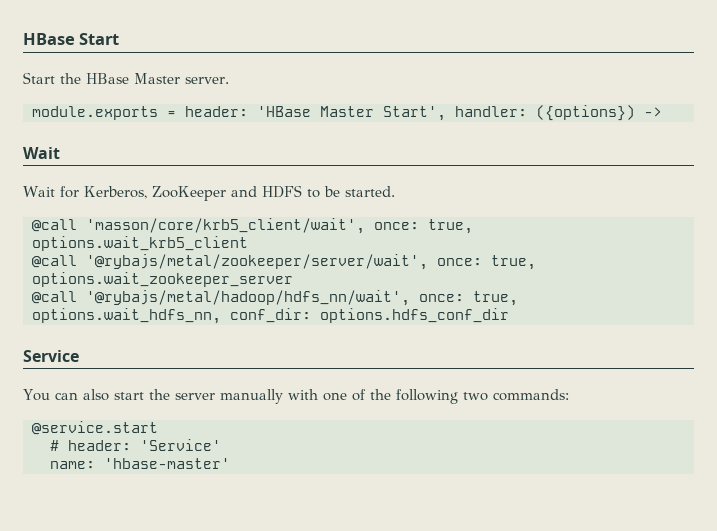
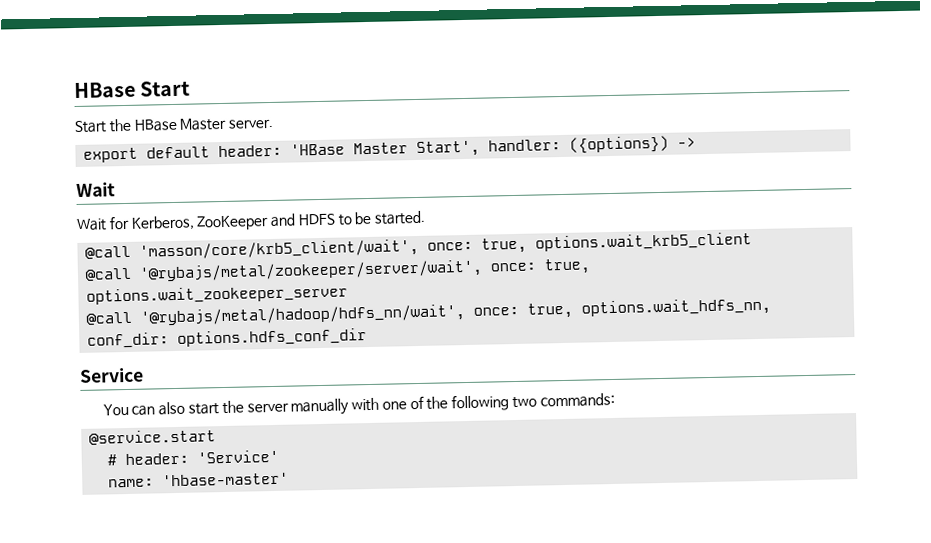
[32,106,176,120] module.exports = -> [83,146,211,163] export default

